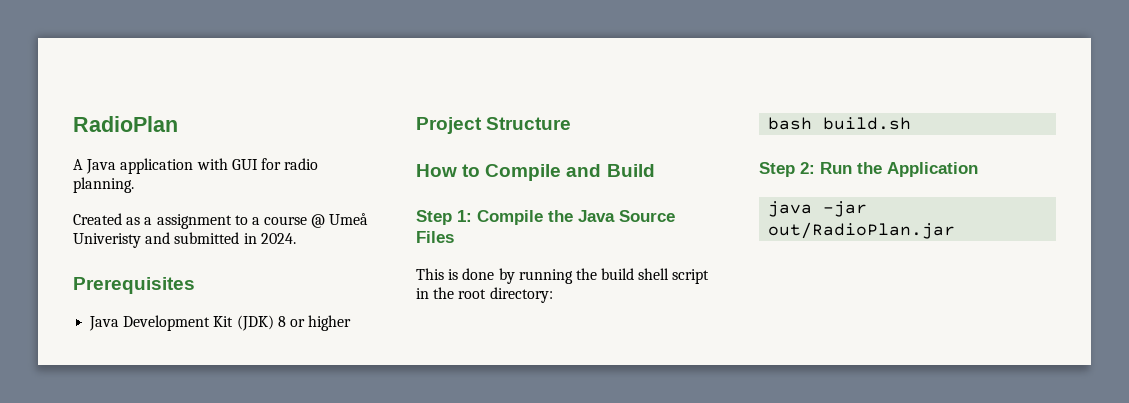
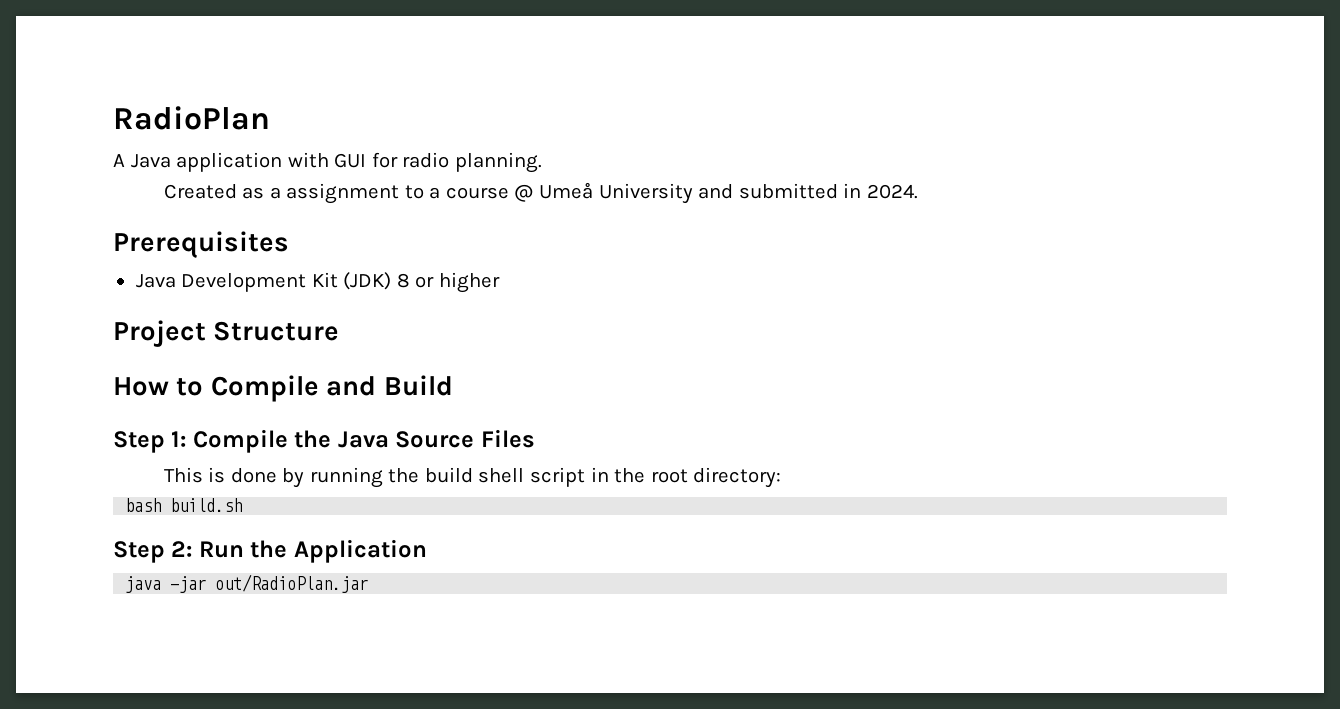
[73,233,141,248] Univeristy -> [598,183,693,204] University

